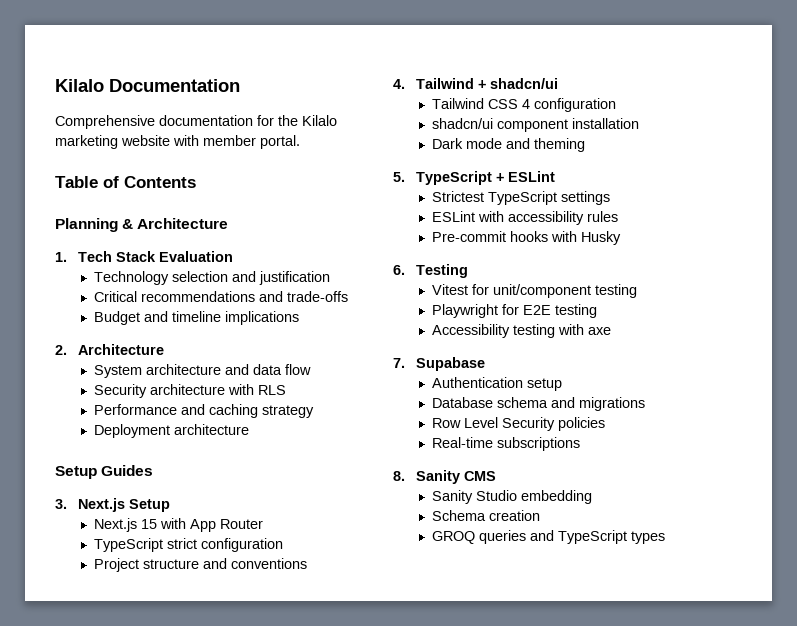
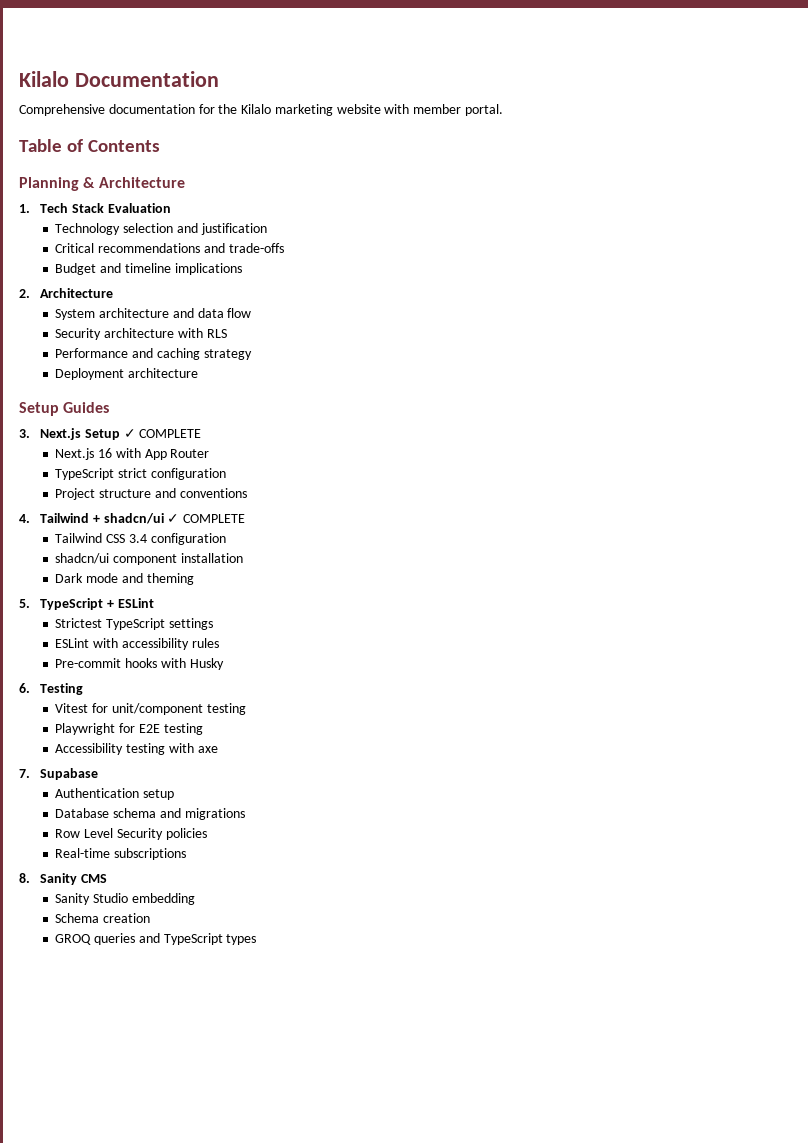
[93,518,157,532] // Next.js 15 -> [123,429,202,438] [55,448,113,460] ✓ COMPLETE // Next.js 16
(558, 83) none -> [167,514,246,523] ✓ COMPLETE
[521,99,530,109] 4 -> [128,534,147,543] 3.4

